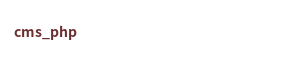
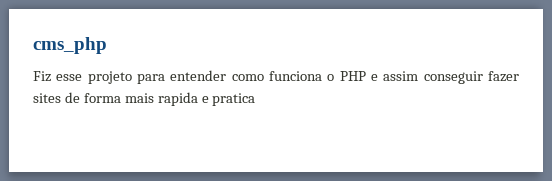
(77, 32) none -> [33,70,519,84] [33,92,256,106] // Fiz esse projeto para entender como funciona o PHP e assim conseguir fazer sites de forma mais rapida e pratica

